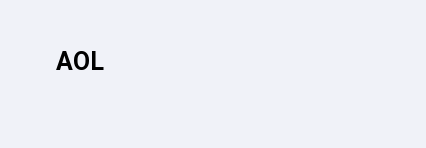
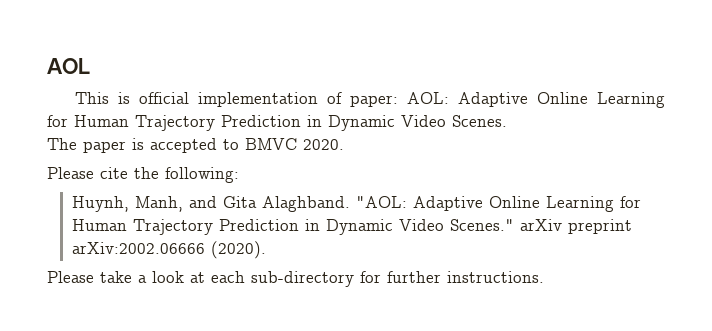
(104, 60) none -> [75,92,666,108] [47,115,507,131] [47,138,344,153] [47,167,239,183] [72,196,642,212] [72,219,633,235] [72,241,267,259] [47,271,544,287] // This is official implementation of paper: AOL: Adaptive Online Learning for Human Trajectory Prediction in Dynamic Video Scenes. // The paper is accepted to BMVC 2020. // Please cite the following: // Huynh, Manh, and Gita Alaghband. "AOL: Adaptive Online Learning for Human Trajectory Prediction in Dynamic Video Scenes." arXiv preprint arXiv:2002.06666 (2020). // Please take a look at each sub-directory for further instructions.

